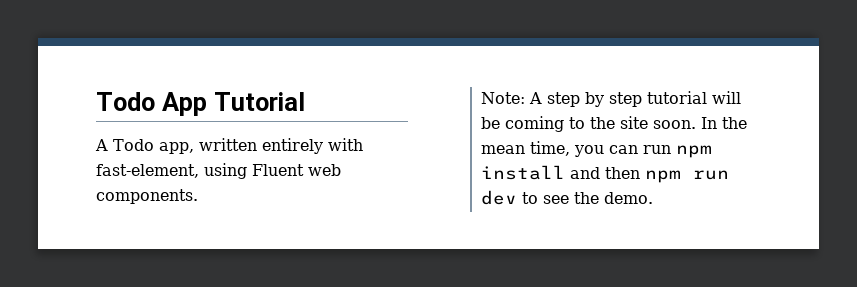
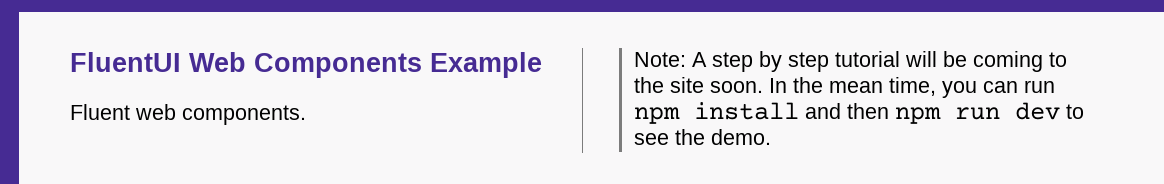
[96,92,305,116] [95,138,363,154] [96,163,247,179] Todo App Tutorial // A Todo app, written entirely with fast-element, using -> [70,52,542,78] FluentUI Web Components Example //

